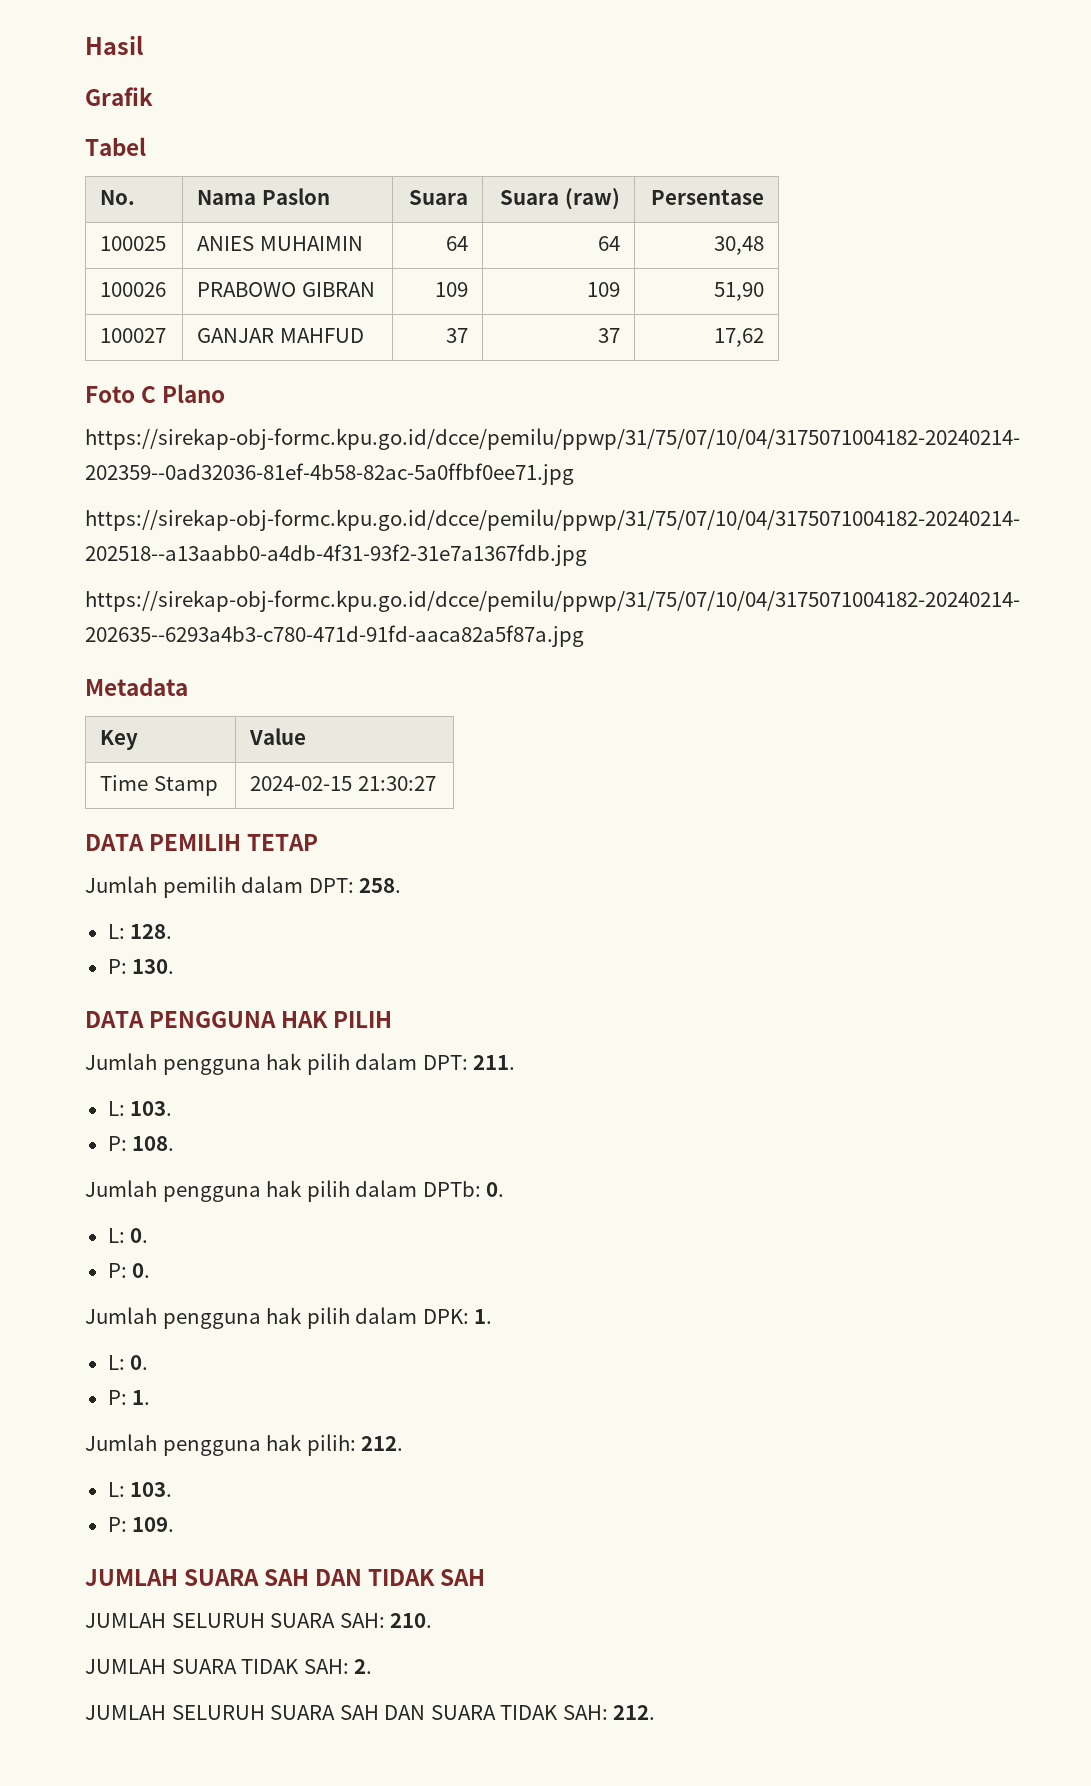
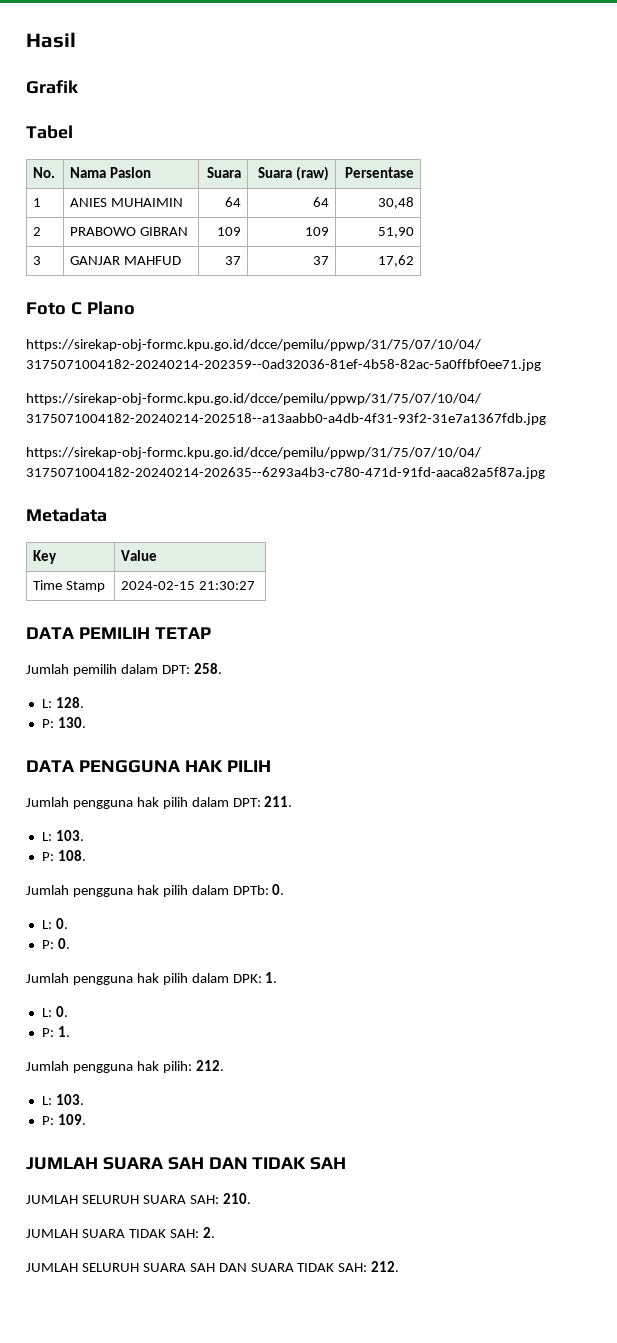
[100,236,167,251] 100025 -> [33,198,42,207] 1
[100,282,167,297] 100026 -> [33,227,42,236] 2
[100,328,167,343] 100027 -> [33,256,42,265] 3

